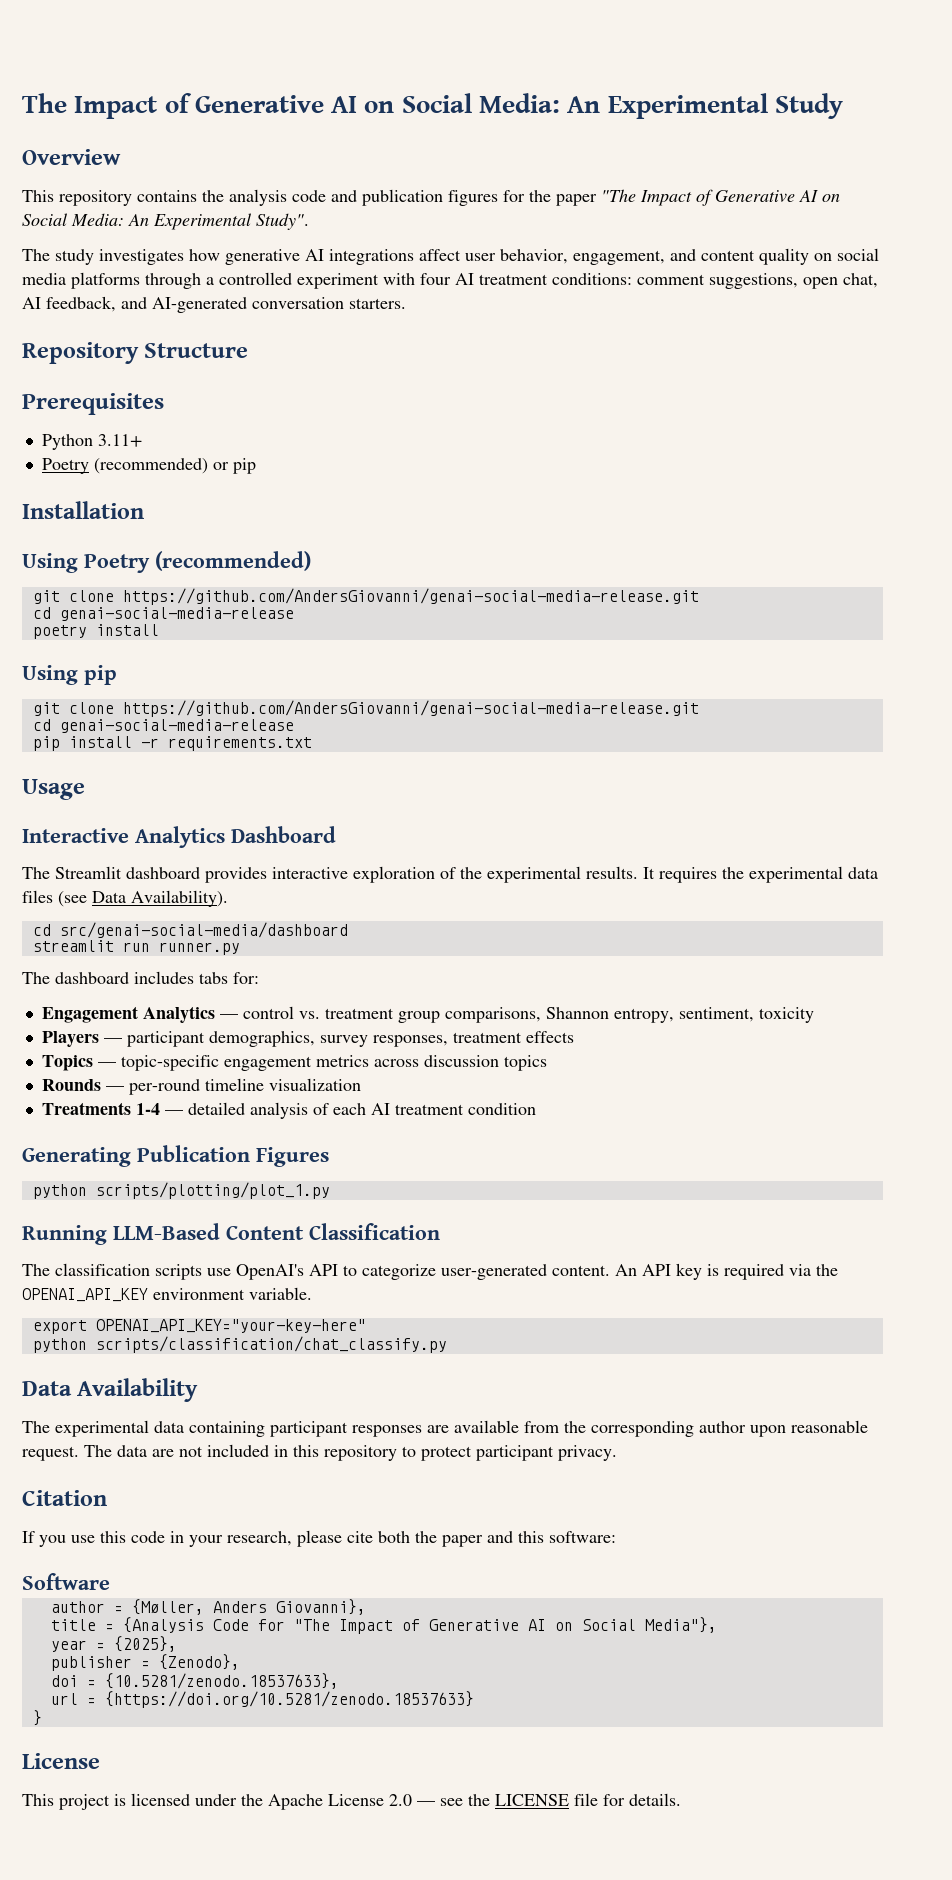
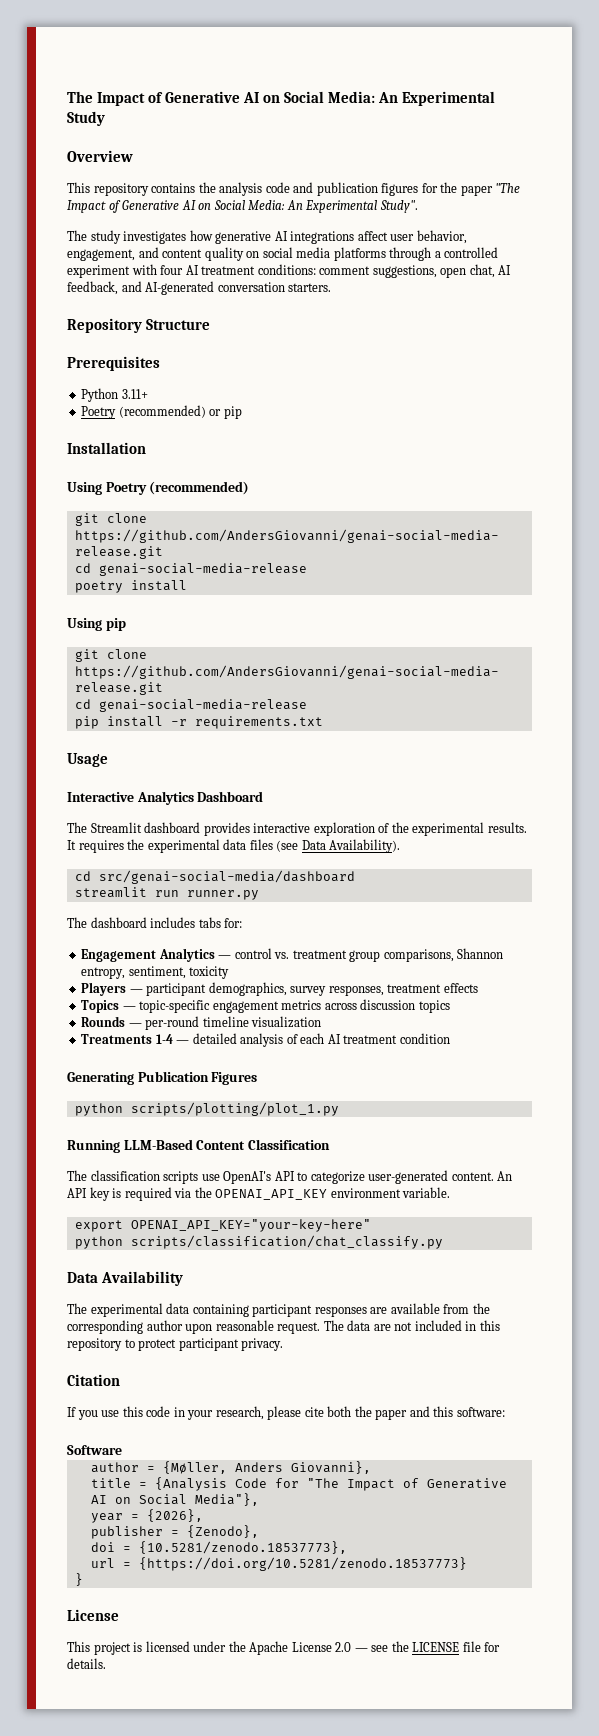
[113,1636,177,1652] {2025}, -> [146,1509,203,1522] {2026},
[104,1673,339,1689] {10.5281/zenodo.18537633}, -> [138,1541,347,1554] {10.5281/zenodo.18537773},
[104,1691,474,1708] {https://doi.org/10.5281/zenodo.18537633} -> [138,1557,467,1571] {https://doi.org/10.5281/zenodo.18537773}

